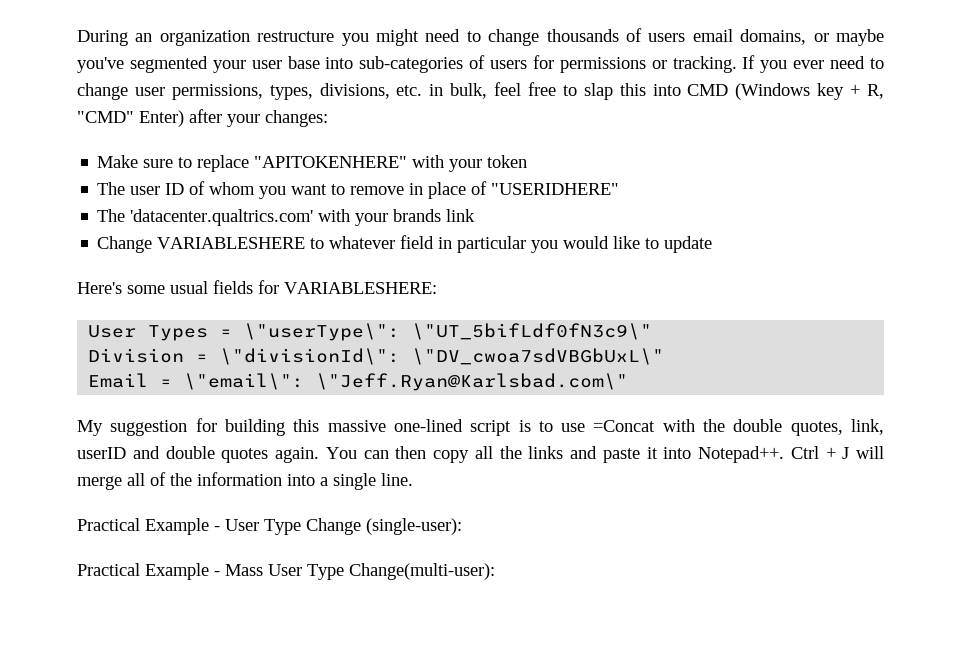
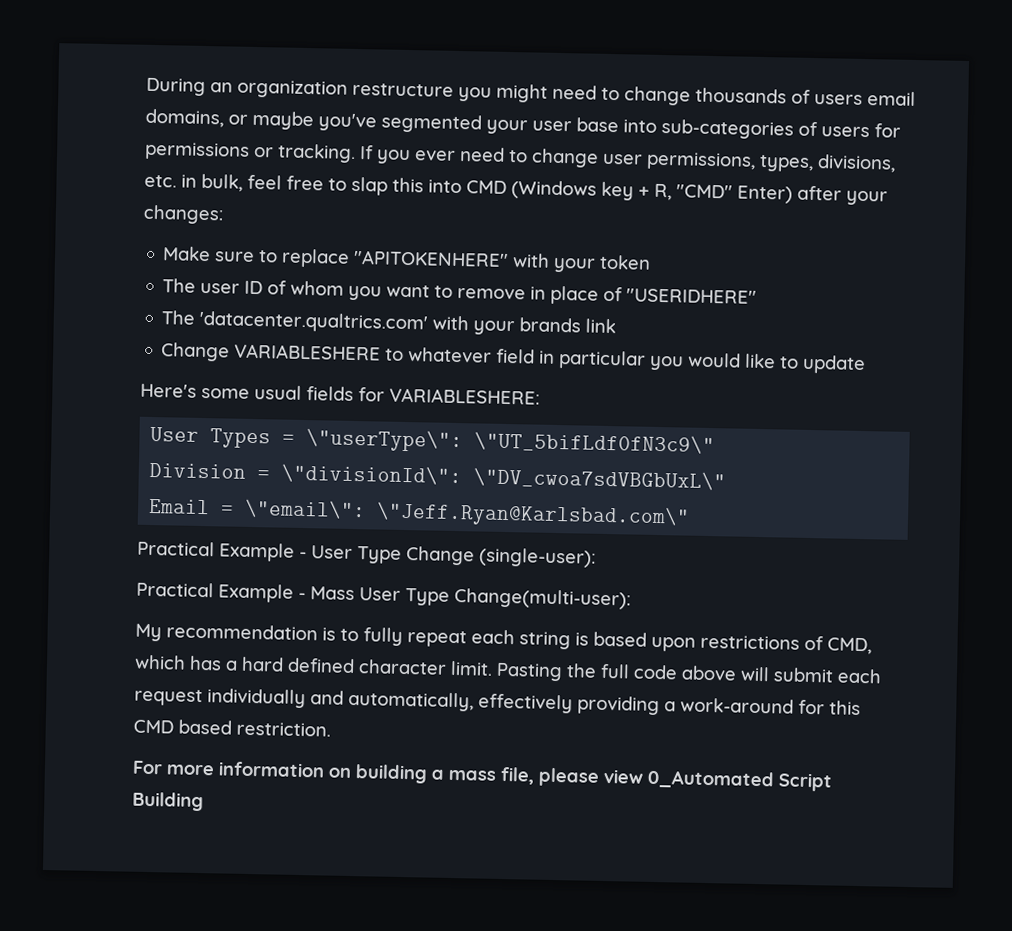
[77,418,884,436] [77,446,884,463] [77,472,413,490] // My suggestion for building this massive one-lined script is to use =Concat with the double quotes, link, userID and double quotes again. You can then copy all the links and paste it into Notepad++. Ctrl + J will merge all of the information into a single line. -> (691, 515) none
(495, 571) none -> [135,623,872,655] [134,654,882,684] [134,688,861,716] [133,719,331,737] [132,760,832,792] [132,791,204,812] // My recommendation is to fully repeat each string is based upon restrictions of CMD, which has a hard defined character limit. Pasting the full code above will submit each request individually and automatically, effectively providing a work-around for this CMD based restriction. // For more information on building a mass file, please view 0_Automated Script Building

